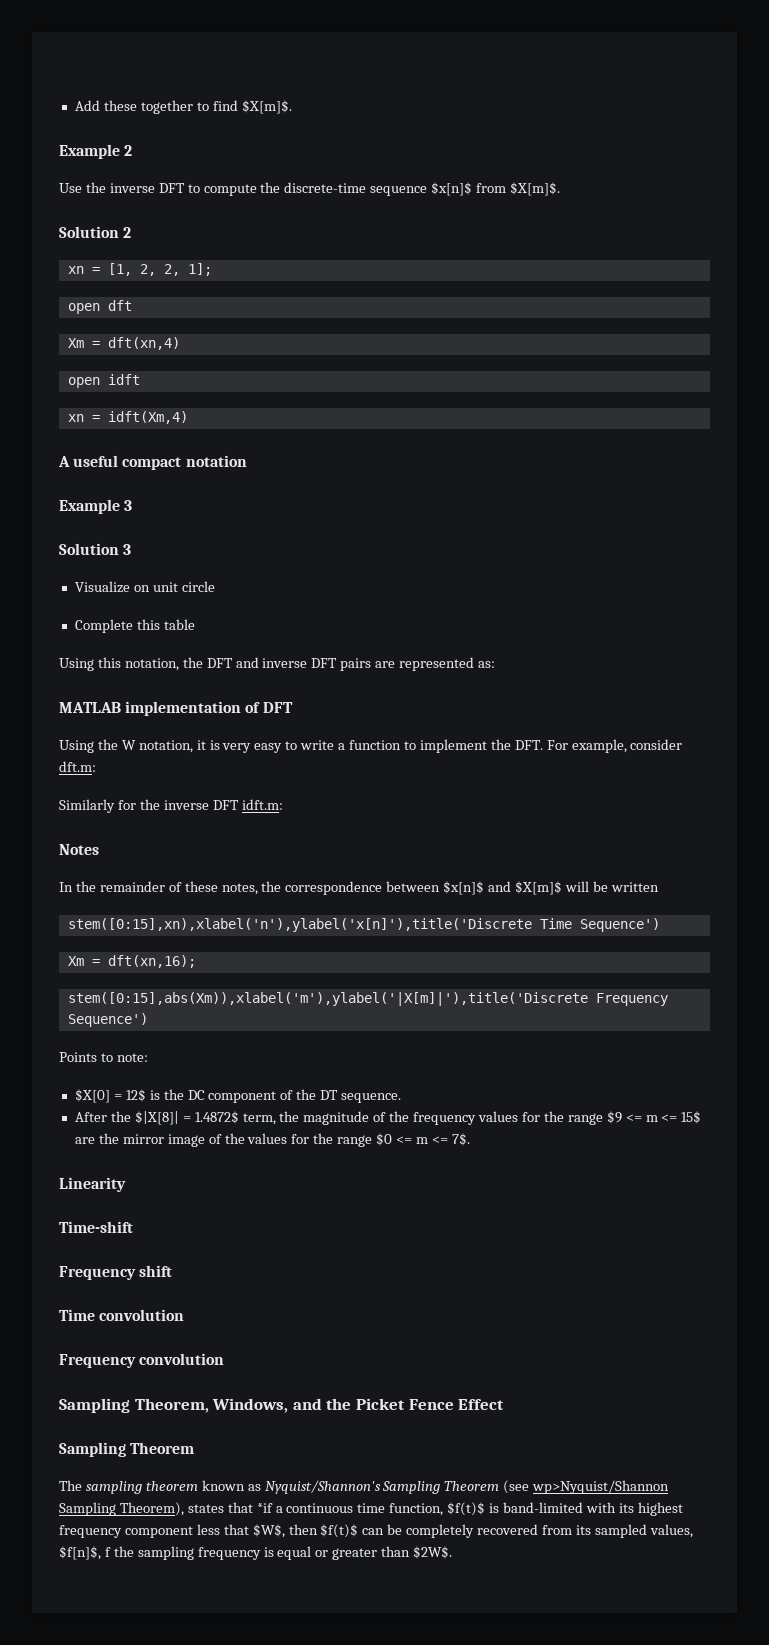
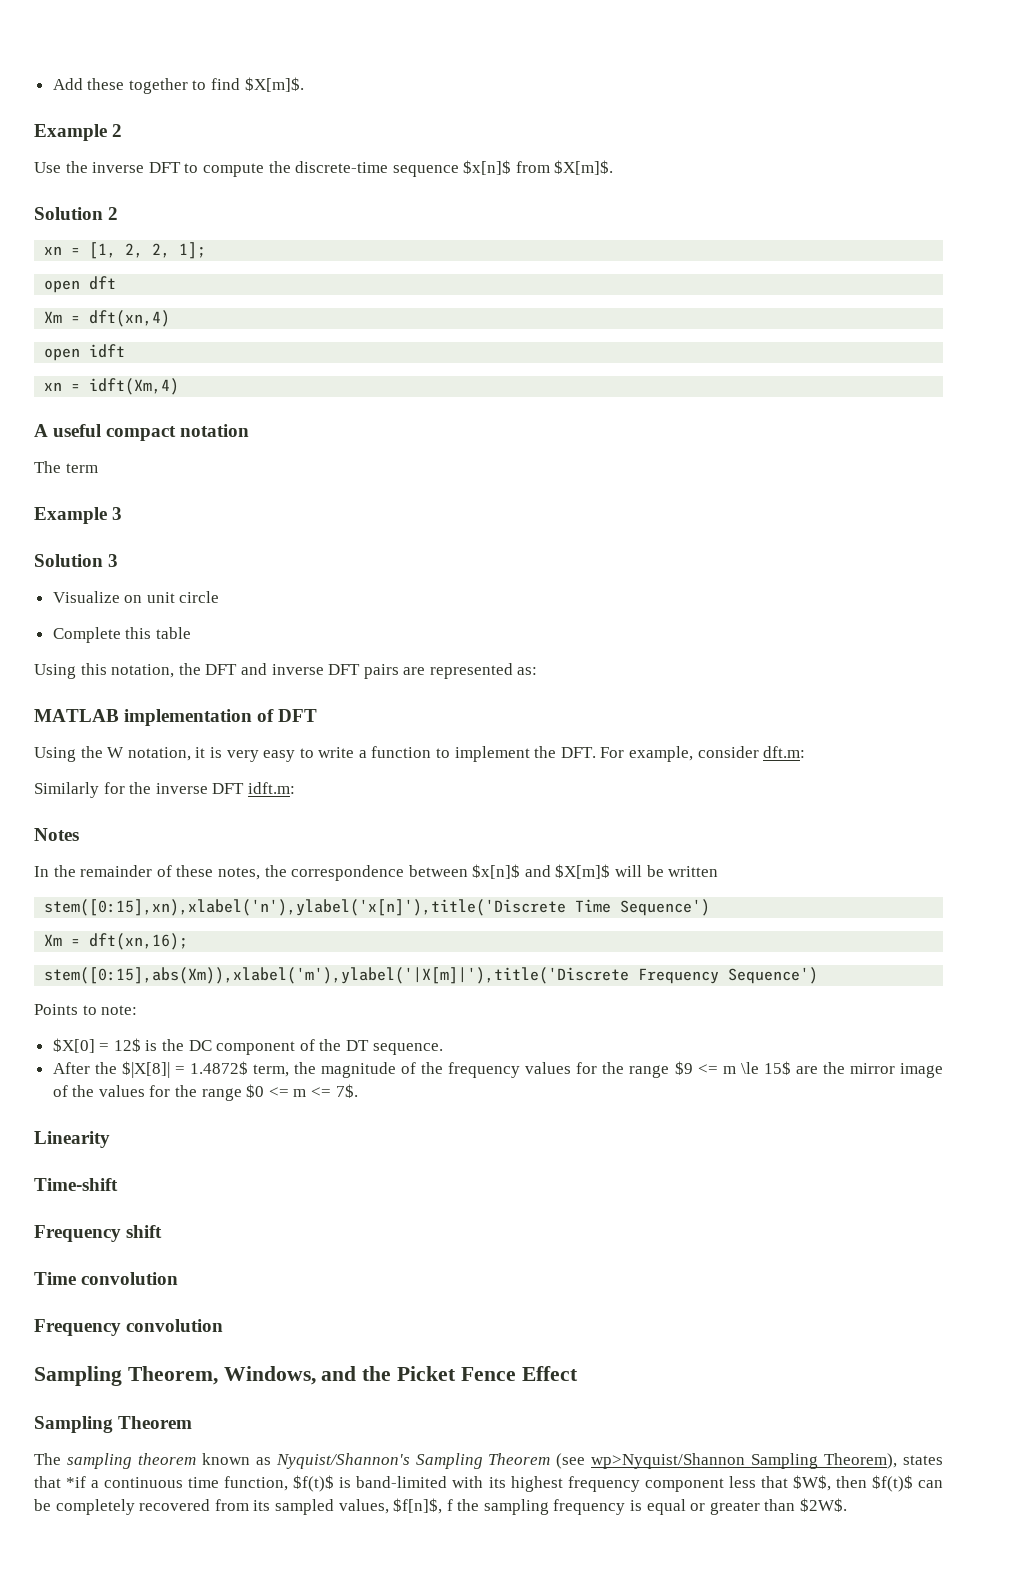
(247, 461) none -> [34,461,98,473] // The term
[661,1114,678,1122] <= -> [740,1062,759,1074] \le

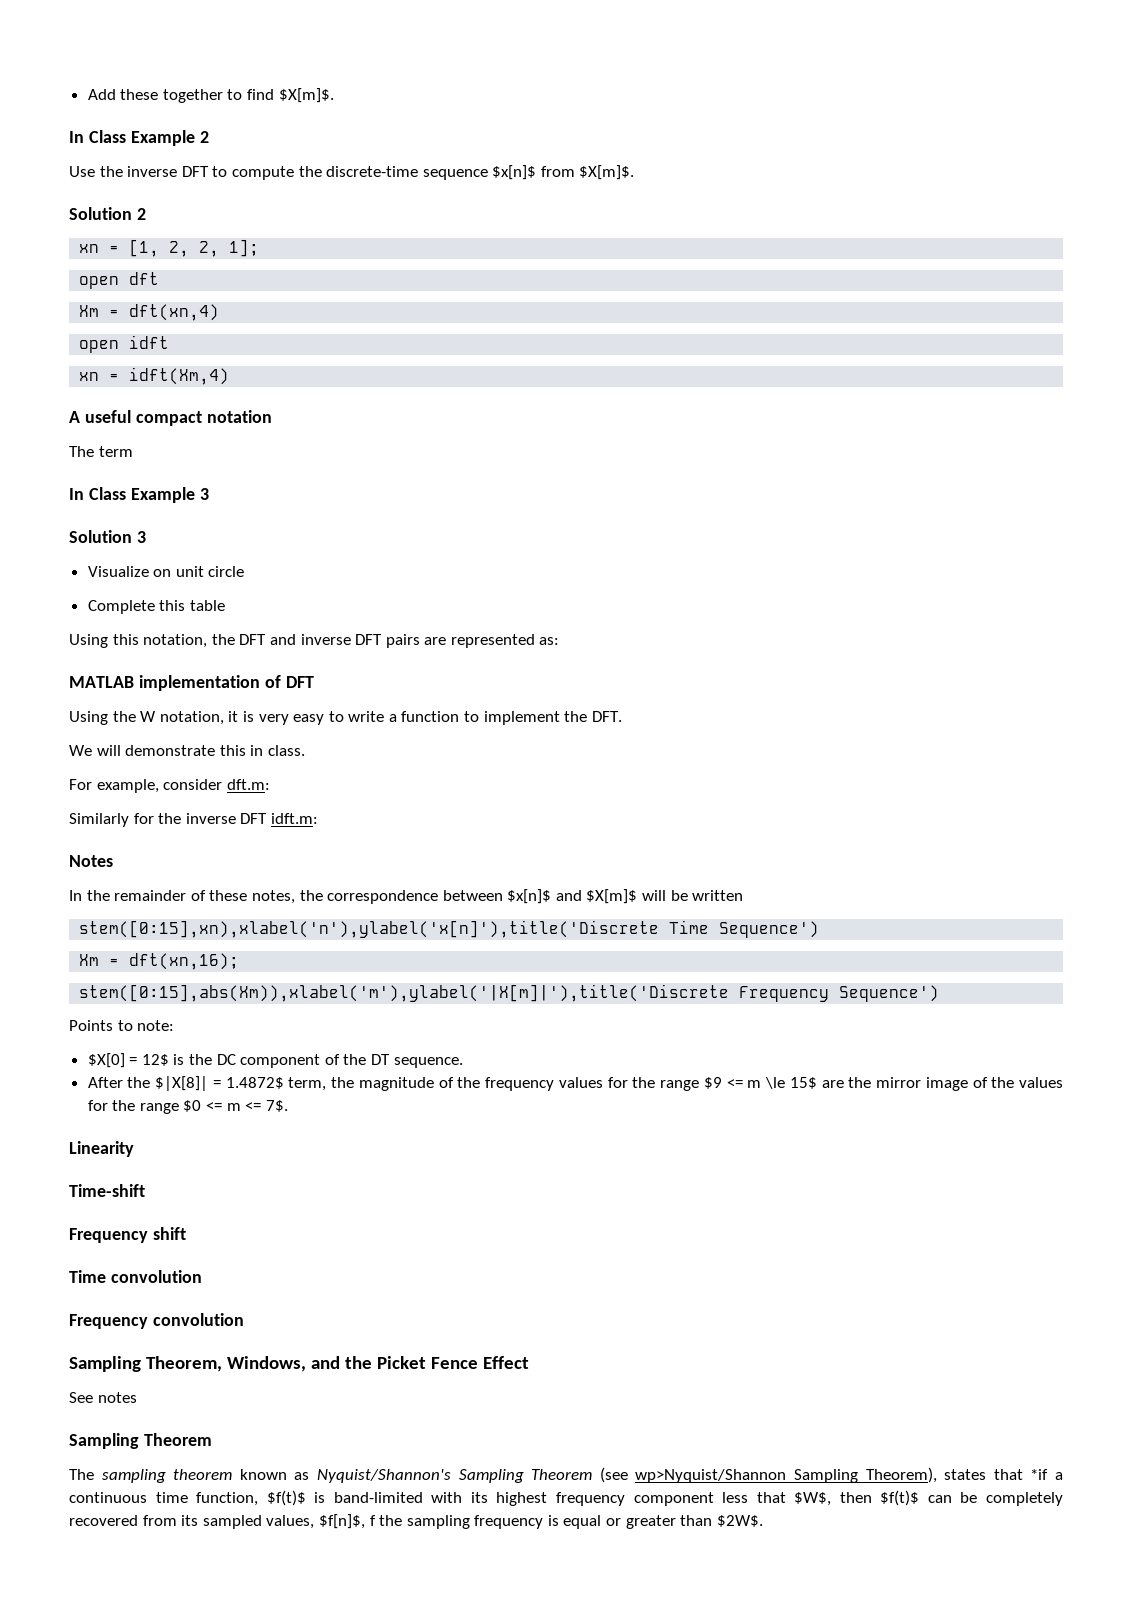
(304, 84) none -> [69,130,126,143] In Class
(98, 468) none -> [69,487,126,500] In Class
(596, 752) none -> [69,745,305,756] // We will demonstrate this in class. //
(578, 1373) none -> [69,1392,137,1403] // See notes

